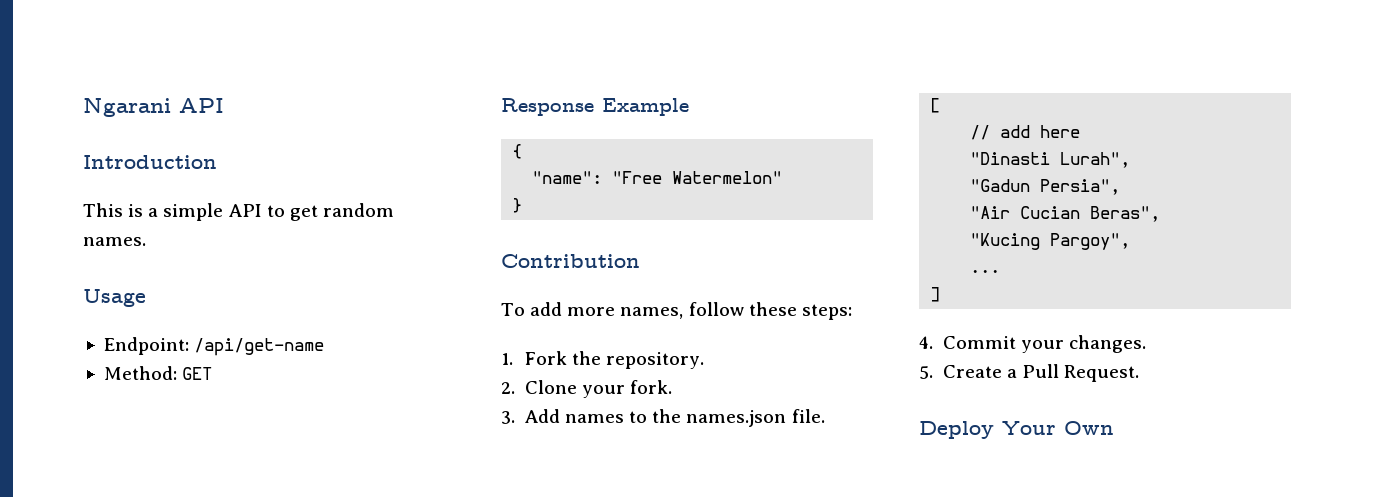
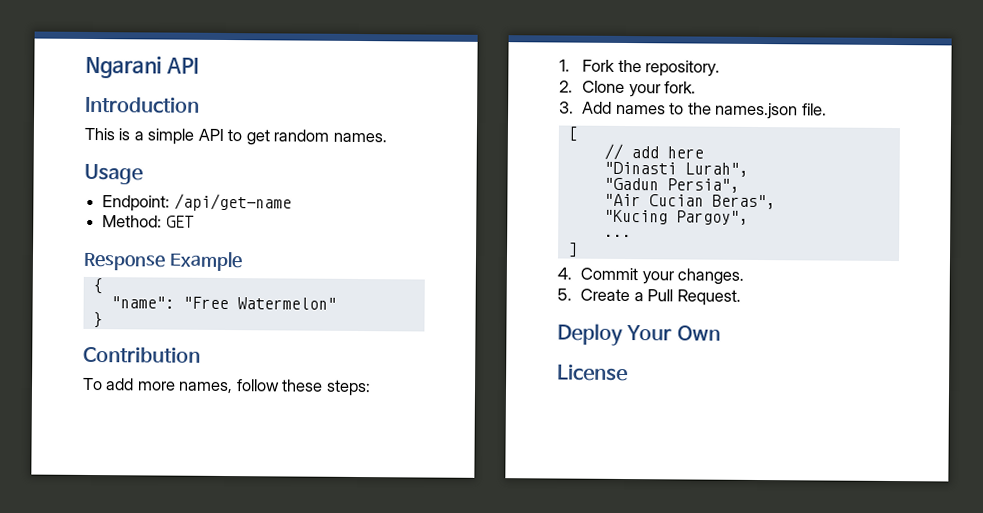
(1114, 428) none -> [557,364,628,382] // License

